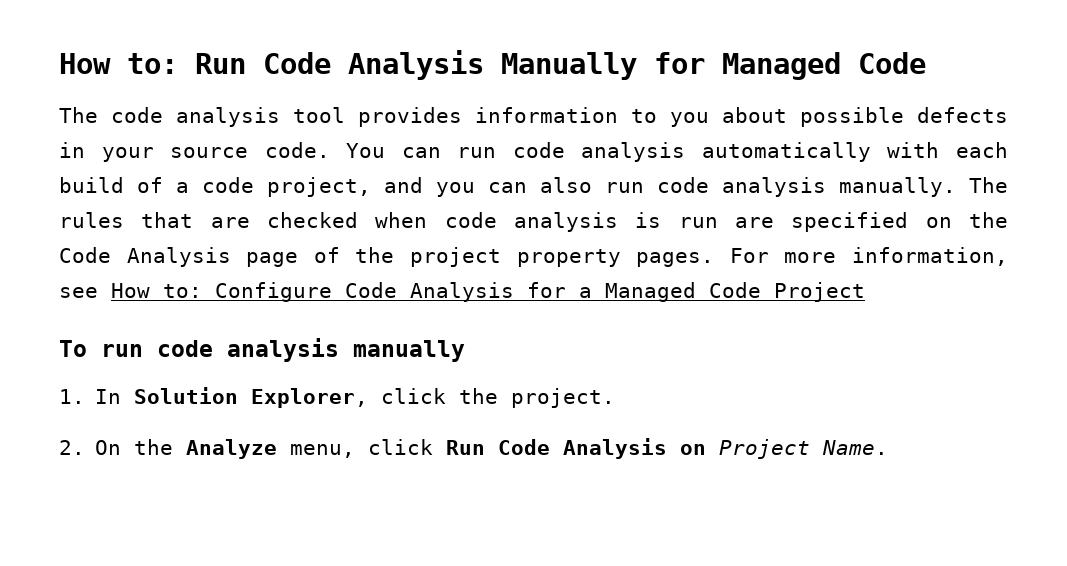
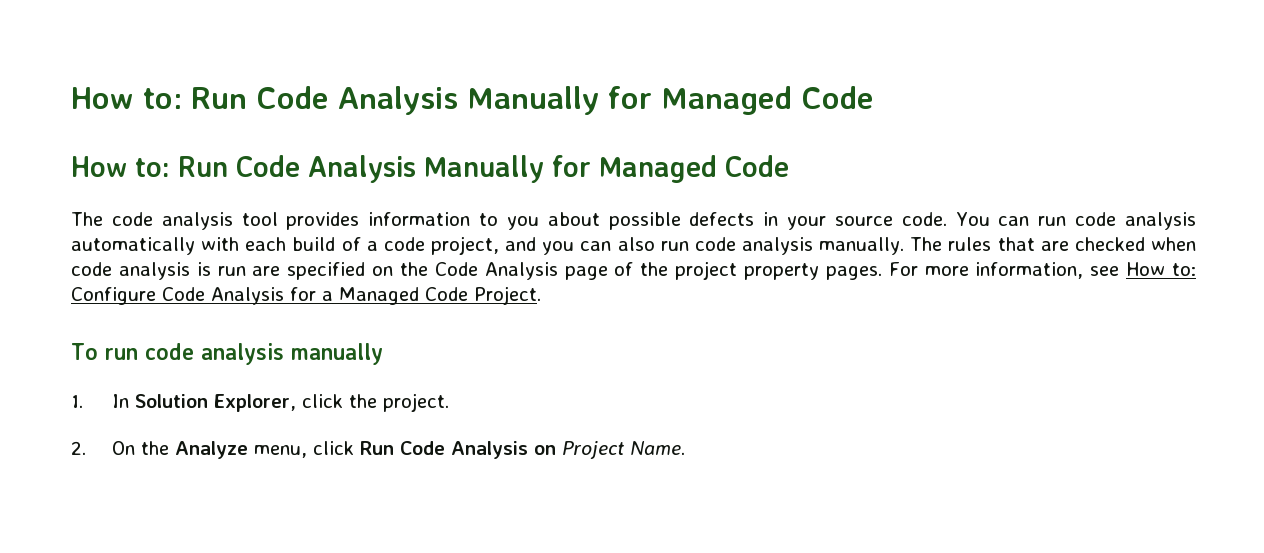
[59,50,926,80] How to: Run Code Analysis Manually for Managed Code -> [71,86,874,115] [71,155,789,183] How to: Run Code Analysis Manually for Managed Code // How to: Run Code Analysis Manually for Managed Code
[774,282,865,302] Project -> [474,286,541,305] Project.

